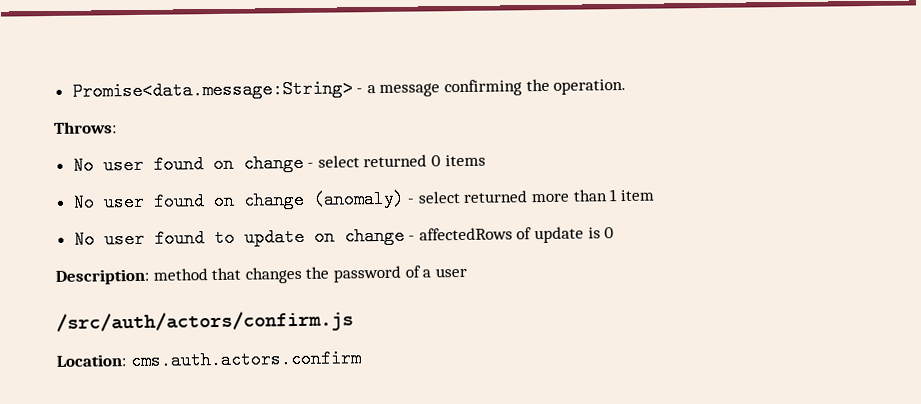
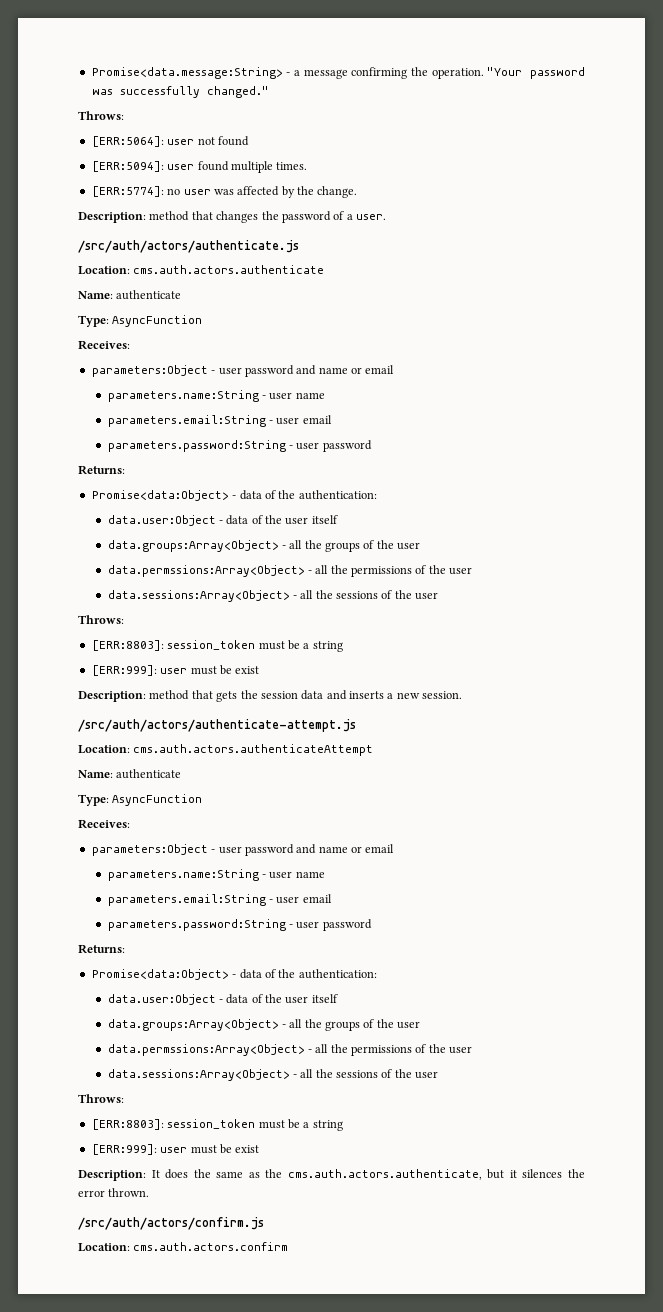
[53,121,117,134] [72,153,486,175] [72,189,654,212] [73,226,615,249] // Throws: // No user found on change - select returned 0 items // No user found on change (anomaly) - select returned more than 1 item // No user found to update on change - affectedRows of update is 0 -> [487,67,585,79] [91,86,269,98] [78,111,124,120] [91,136,249,147] [91,161,308,173] [91,186,358,198] "Your password was successfully changed." // Throws: // [ERR:5064]: user not found // [ERR:5094]: user found multiple times. // [ERR:5774]: no user was affected by the change.
[434,267,467,278] user -> [356,214,386,220] [78,240,299,253] [78,265,325,275] [78,290,182,300] [78,315,203,327] [78,340,130,350] [91,365,395,377] [107,390,325,402] [107,415,332,427] [107,440,372,452] [78,465,125,475] [91,490,377,501] [107,515,338,526] [107,540,421,552] [107,565,473,577] [107,590,439,602] [78,615,124,624] [91,640,343,652] [91,665,260,676] [78,690,463,702] [78,719,356,732] [78,744,374,756] [78,769,182,779] [78,794,203,806] [78,819,130,829] [91,844,395,856] [107,869,325,881] [107,894,332,906] [107,919,372,931] [78,944,125,954] [91,969,377,980] [107,994,338,1005] [107,1019,421,1031] [107,1044,473,1056] [107,1069,439,1081] [78,1094,124,1103] [91,1119,343,1131] [91,1144,260,1155] [78,1169,585,1181] [78,1188,150,1197] user. // /src/auth/actors/authenticate.js // Location: cms.auth.actors.authenticate // Name: authenticate // Type: AsyncFunction // Receives: // parameters:Object - user password and name or email // parameters.name:String - user name // parameters.email:String - user email // parameters.password:String - user password // Returns: // Promise<data:Object> - data of the authentication: // data.user:Object - data of the user itself // data.groups:Array<Object> - all the groups of the user // data.permssions:Array<Object> - all the permissions of the user // data.sessions:Array<Object> - all the sessions of the user // Throws: // [ERR:8803]: session_token must be a string // [ERR:999]: user must be exist // Description: method that gets the session data and inserts a new session. // /src/auth/actors/authenticate-attempt.js // Location: cms.auth.actors.authenticateAttempt // Name: authenticate // Type: AsyncFunction // Receives: // parameters:Object - user password and name or email // parameters.name:String - user name // parameters.email:String - user email // parameters.password:String - user password // Returns: // Promise<data:Object> - data of the authentication: // data.user:Object - data of the user itself // data.groups:Array<Object> - all the groups of the user // data.permssions:Array<Object> - all the permissions of the user // data.sessions:Array<Object> - all the sessions of the user // Throws: // [ERR:8803]: session_token must be a string // [ERR:999]: user must be exist // Description: It does the same as the cms.auth.actors.authenticate, but it silences the error thrown.

